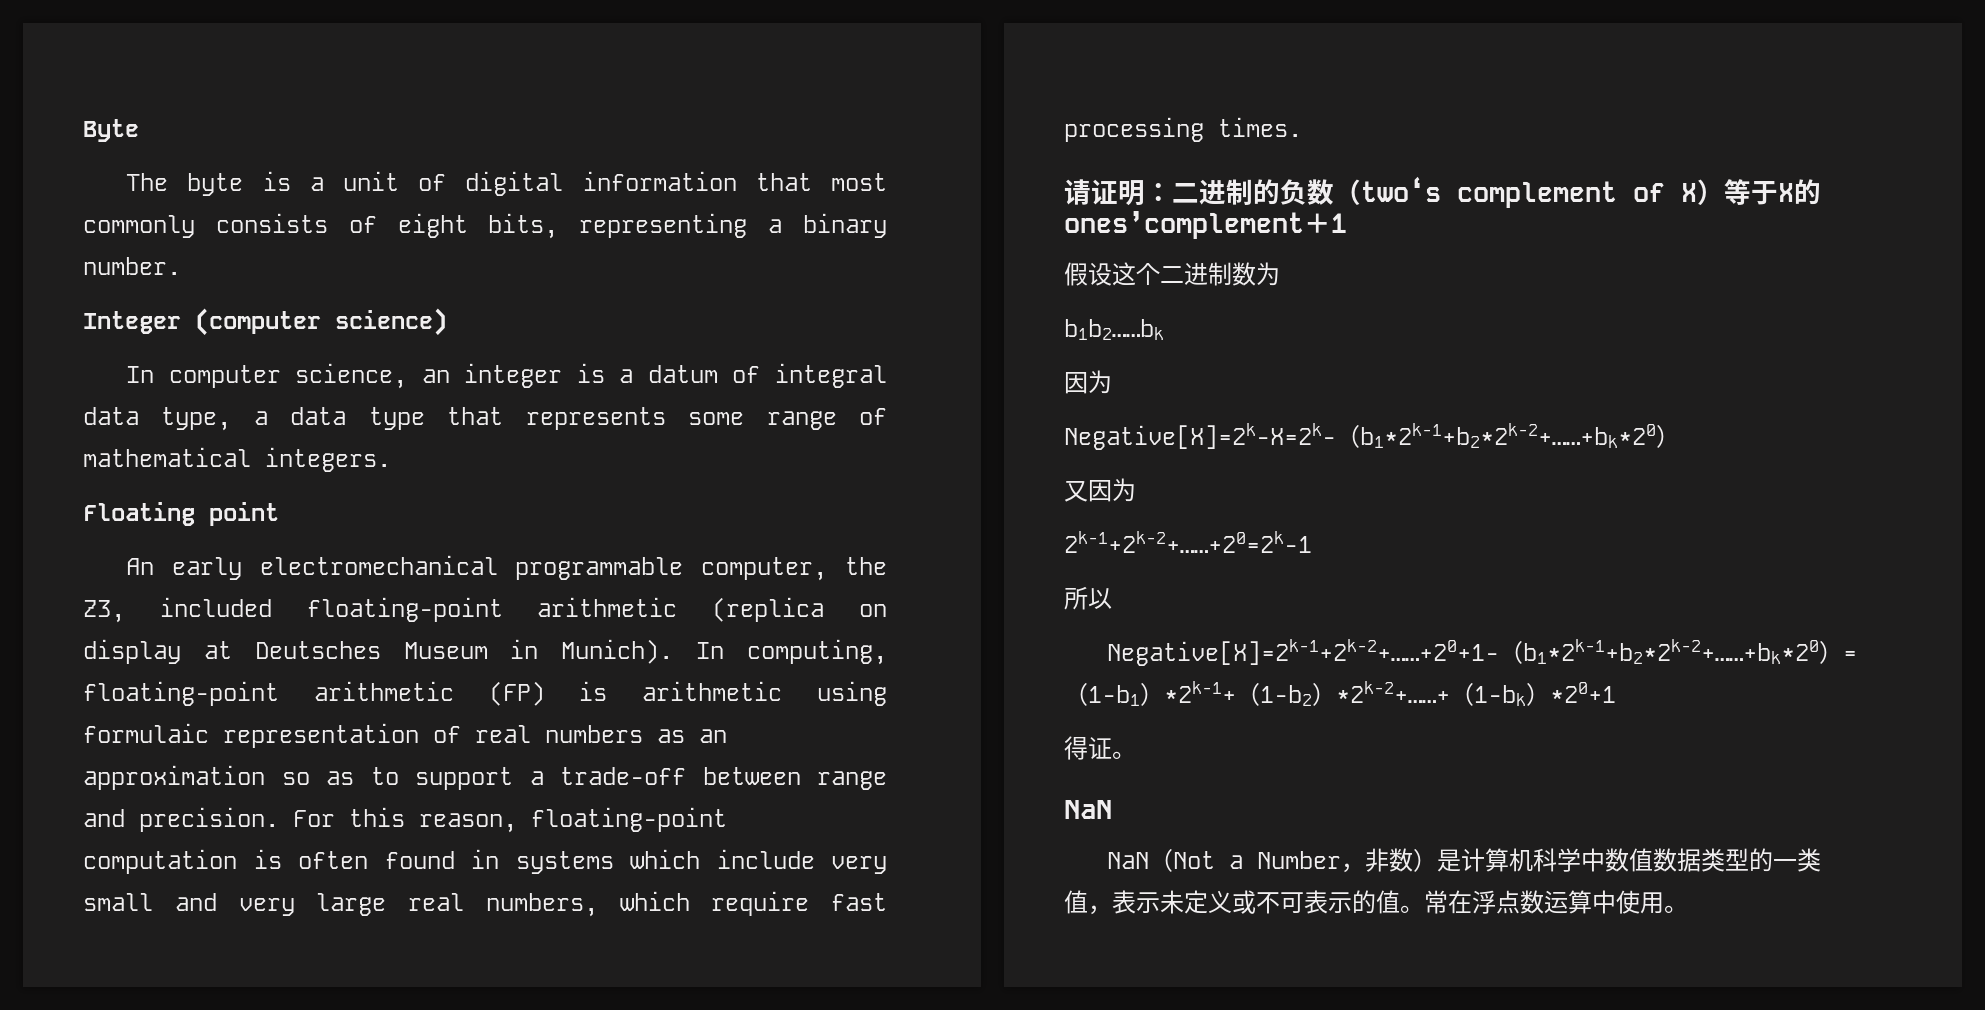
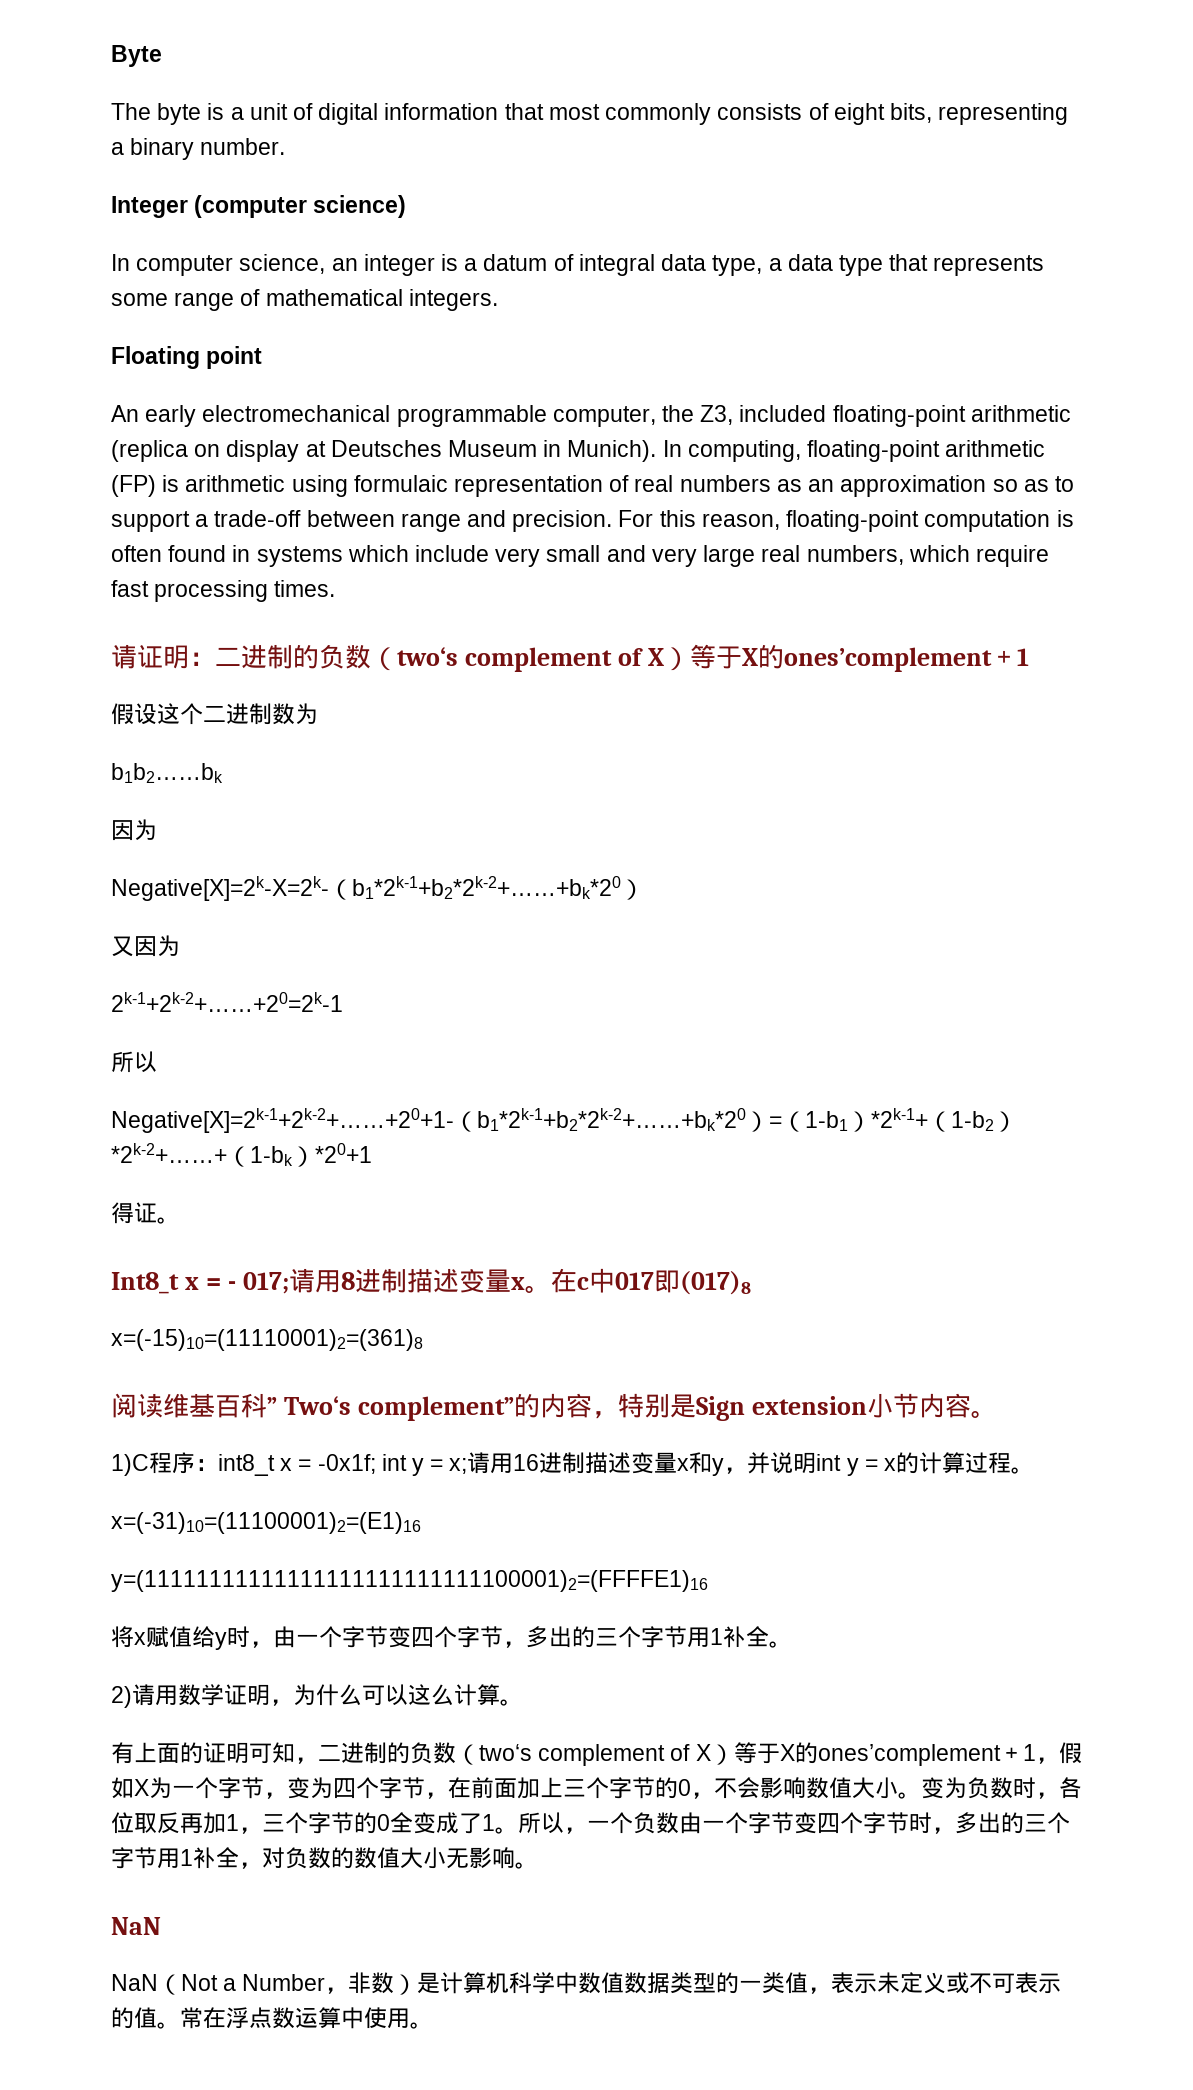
(1136, 755) none -> [111,1268,751,1295] [111,1329,423,1351] [111,1393,997,1421] [111,1452,1035,1476] [111,1512,421,1534] [111,1570,708,1592] [111,1626,792,1650] [111,1684,523,1708] [111,1742,1082,1766] [111,1777,1082,1799] [111,1812,1070,1834] [111,1847,538,1869] // Int8_t x = - 017;请用8进制描述变量x。在c中017即(017)8 // x=(-15)10=(11110001)2=(361)8 // 阅读维基百科” Two‘s complement”的内容，特别是Sign extension小节内容。 // 1)C程序：int8_t x = -0x1f; int y = x;请用16进制描述变量x和y，并说明int y = x的计算过程。 // x=(-31)10=(11100001)2=(E1)16 // y=(11111111111111111111111111100001)2=(FFFFE1)16 // 将x赋值给y时，由一个字节变四个字节，多出的三个字节用1补全。 // 2)请用数学证明，为什么可以这么计算。 // 有上面的证明可知，二进制的负数（two‘s complement of X）等于X的ones’complement＋1，假如X为一个字节，变为四个字节，在前面加上三个字节的0，不会影响数值大小。变为负数时，各位取反再加1，三个字节的0全变成了1。所以，一个负数由一个字节变四个字节时，多出的三个字节用1补全，对负数的数值大小无影响。

